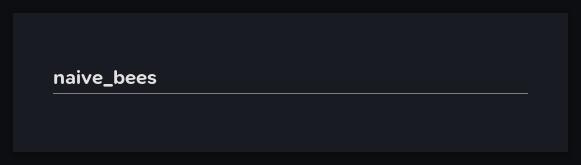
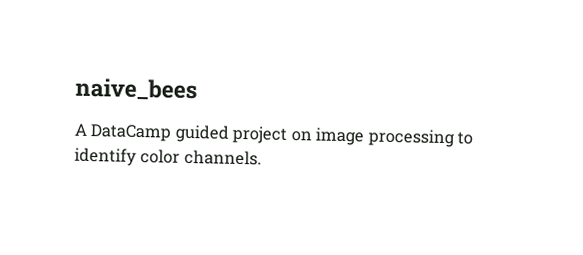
(157, 78) none -> [74,123,474,148] [74,147,262,166] // A DataCamp guided project on image processing to identify color channels.

